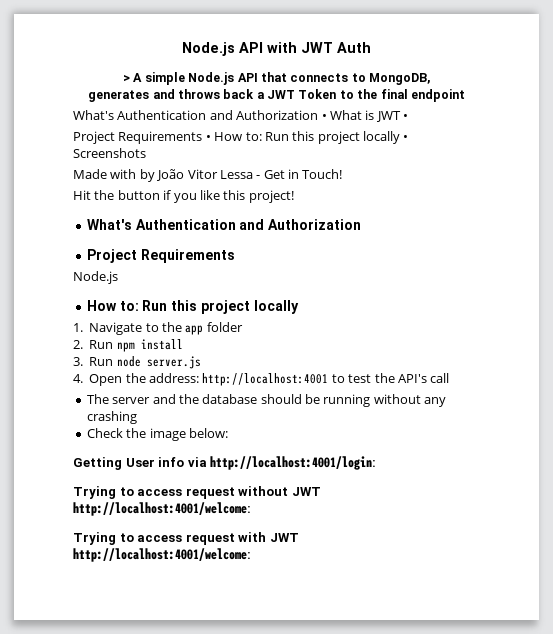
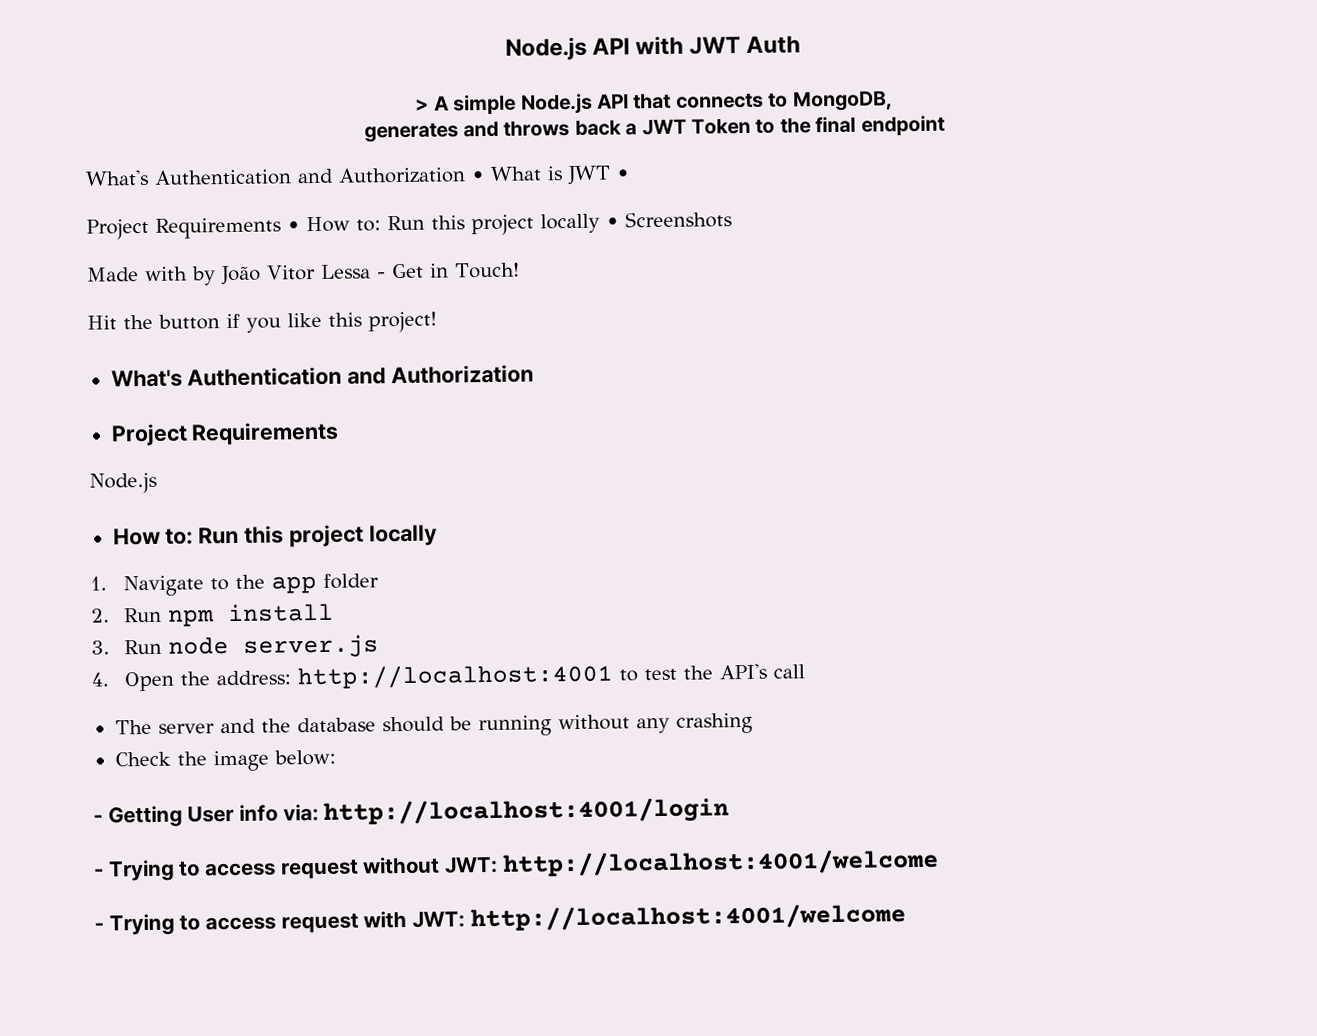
(228, 433) none -> [93,814,103,823] -
[187,456,377,470] via http://localhost:4001/login: // -> [282,797,730,826] [94,868,104,877] via: http://localhost:4001/login // -
[291,487,321,496] [73,502,251,516] JWT http://localhost:4001/welcome: // -> [444,848,939,877] [94,922,104,931] JWT: http://localhost:4001/welcome // -
[269,533,299,542] [73,548,251,562] JWT http://localhost:4001/welcome: -> [412,903,906,932] JWT: http://localhost:4001/welcome

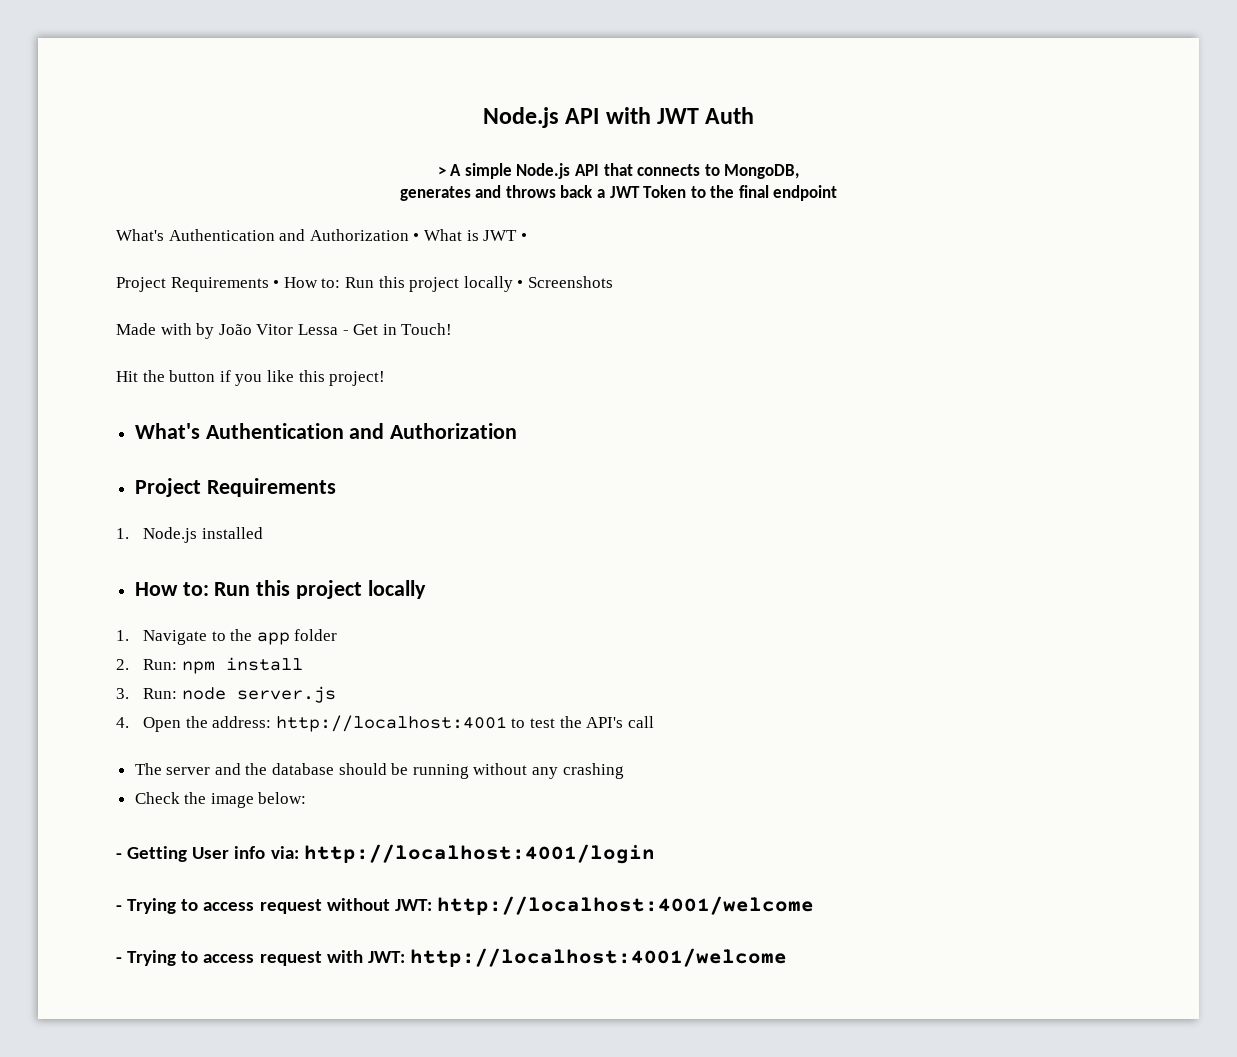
[89,472,157,494] Node.js -> [116,527,263,543] 1. Node.js installed
[124,607,163,623] Run -> [143,659,178,670] Run:
[124,639,163,655] Run -> [143,688,178,699] Run:

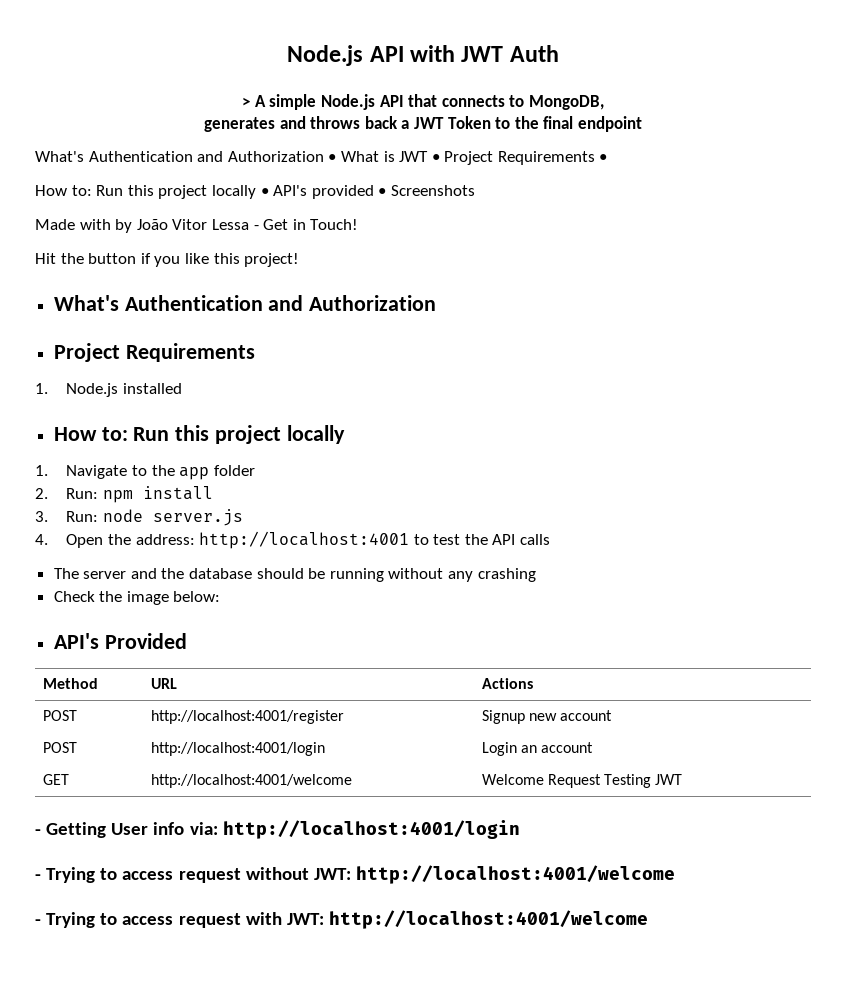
(527, 237) // -> (440, 158) none
(280, 284) none -> (608, 158) //
(524, 284) none -> [273,185,387,199] API's provided •
[586,716,654,728] API's call -> [492,534,551,545] API calls
(307, 798) none -> [53,633,187,649] [42,678,98,689] [150,678,177,689] [481,678,533,689] [42,710,77,721] [150,710,344,724] [481,710,613,724] [42,742,77,753] [150,742,325,756] [481,742,594,756] [42,774,69,785] [150,774,352,788] [481,774,683,788] // API's Provided // Method | URL | Actions // POST | http://localhost:4001/register | Signup new account // POST | http://localhost:4001/login | Login an account // GET | http://localhost:4001/welcome | Welcome Request Testing JWT

